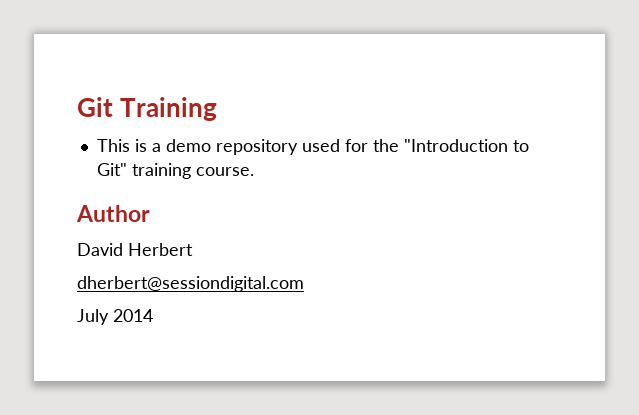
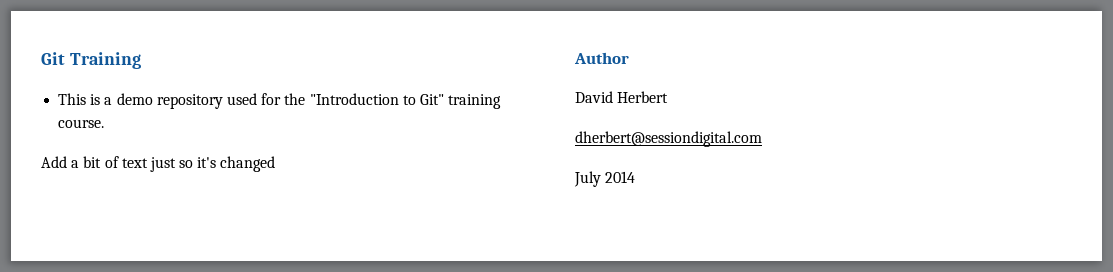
(254, 171) none -> [41,156,276,172] // Add a bit of text just so it's changed

